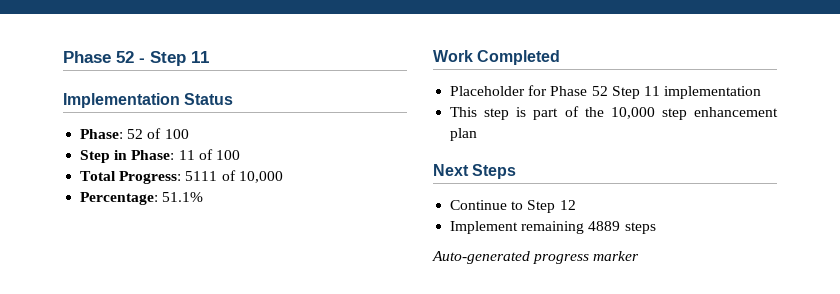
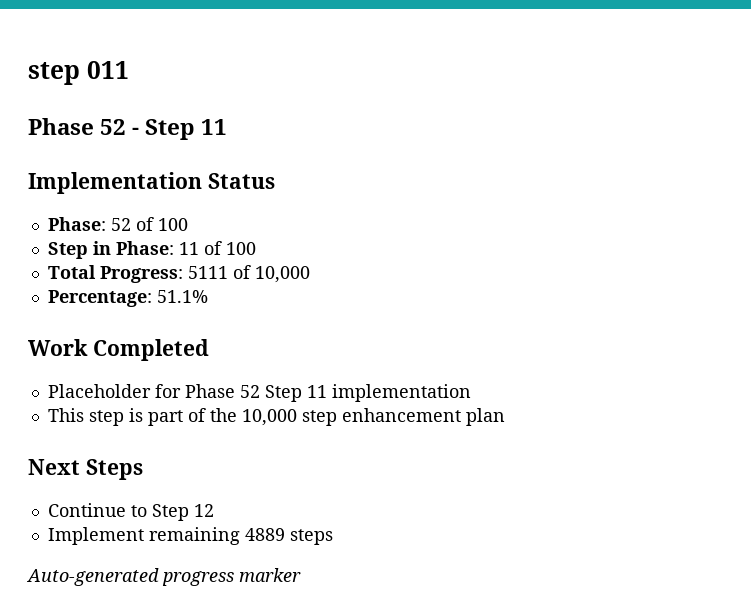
(63, 57) none -> [28,61,129,85] step 011 //

